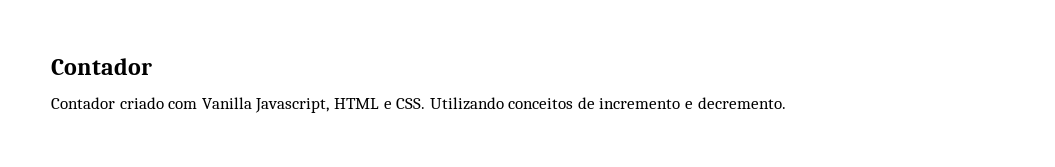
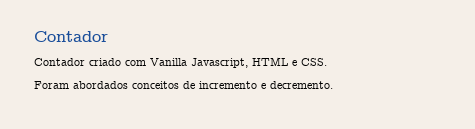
[429,97,504,110] Utilizando -> [34,81,128,89] // Foram abordados

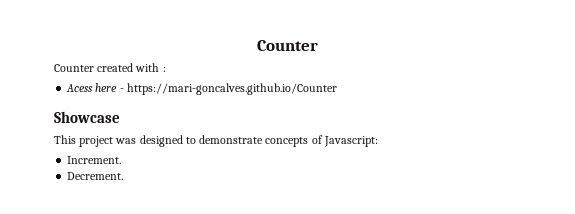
[34,31,108,42] [34,57,327,68] [34,81,333,89] Contador // Contador criado com Vanilla Javascript, HTML e CSS. // Foram abordados conceitos de incremento e decremento. -> [257,40,318,51] [54,63,166,72] [66,83,337,95] [54,111,120,123] [54,135,378,147] [67,156,122,164] [67,172,124,180] Counter // Counter created with : // Acess here - https://mari-goncalves.github.io/Counter // Showcase // This project was designed to demonstrate concepts of Javascript: // Increment. // Decrement.

